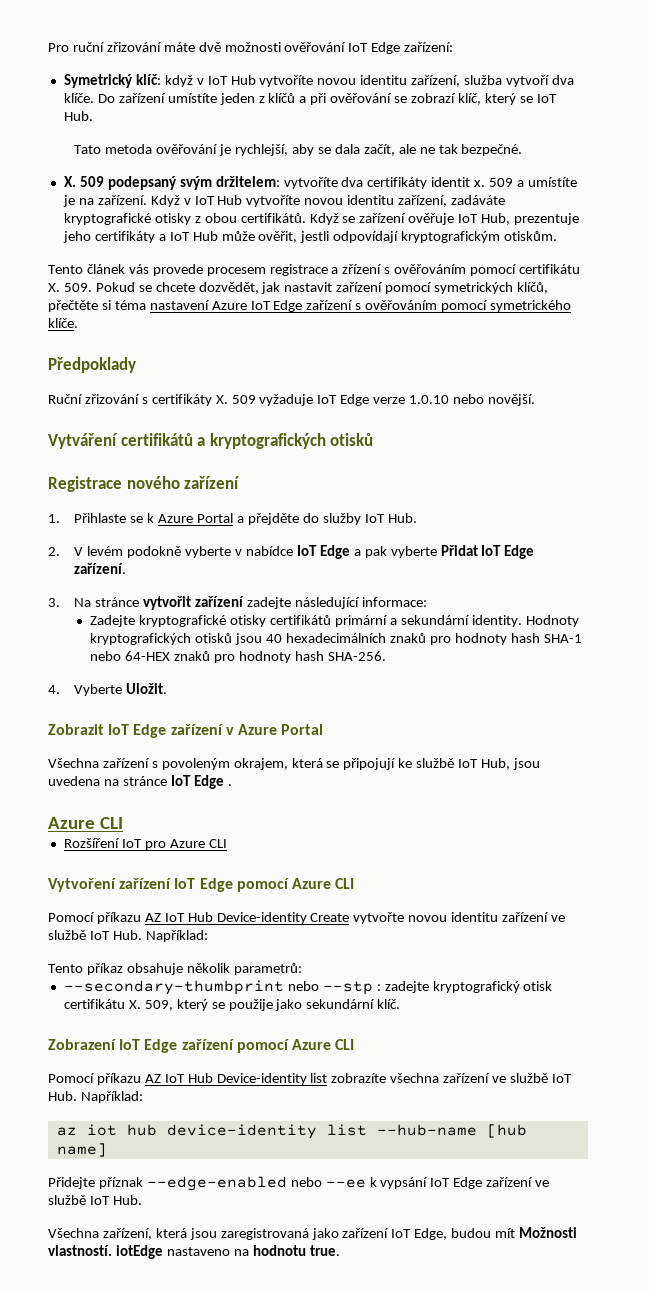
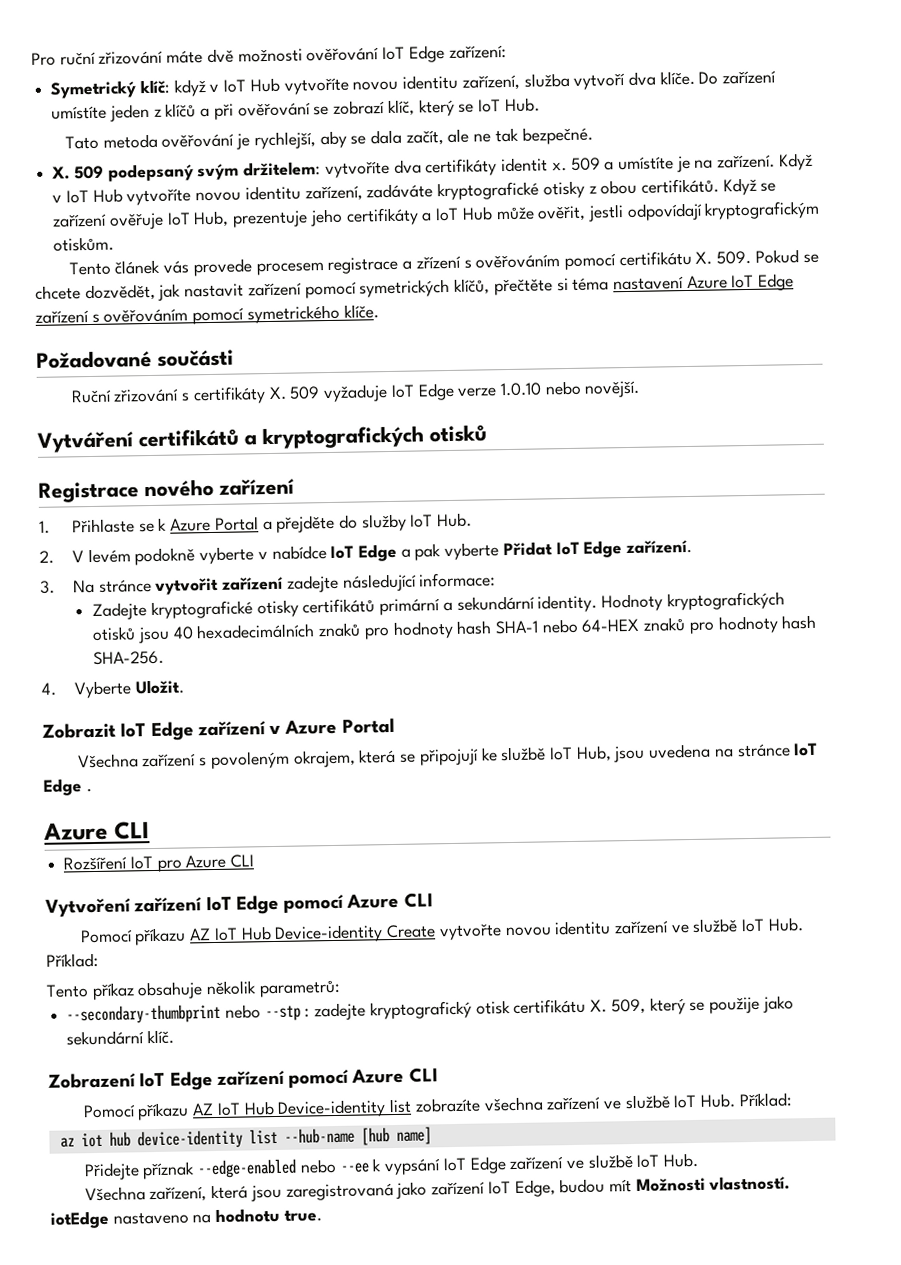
[48,357,136,373] Předpoklady -> [36,349,234,369] Požadované součásti
[145,930,208,942] Například: -> [46,952,99,968] Příklad:
[80,1091,143,1103] Například: -> [738,1092,792,1108] Příklad:

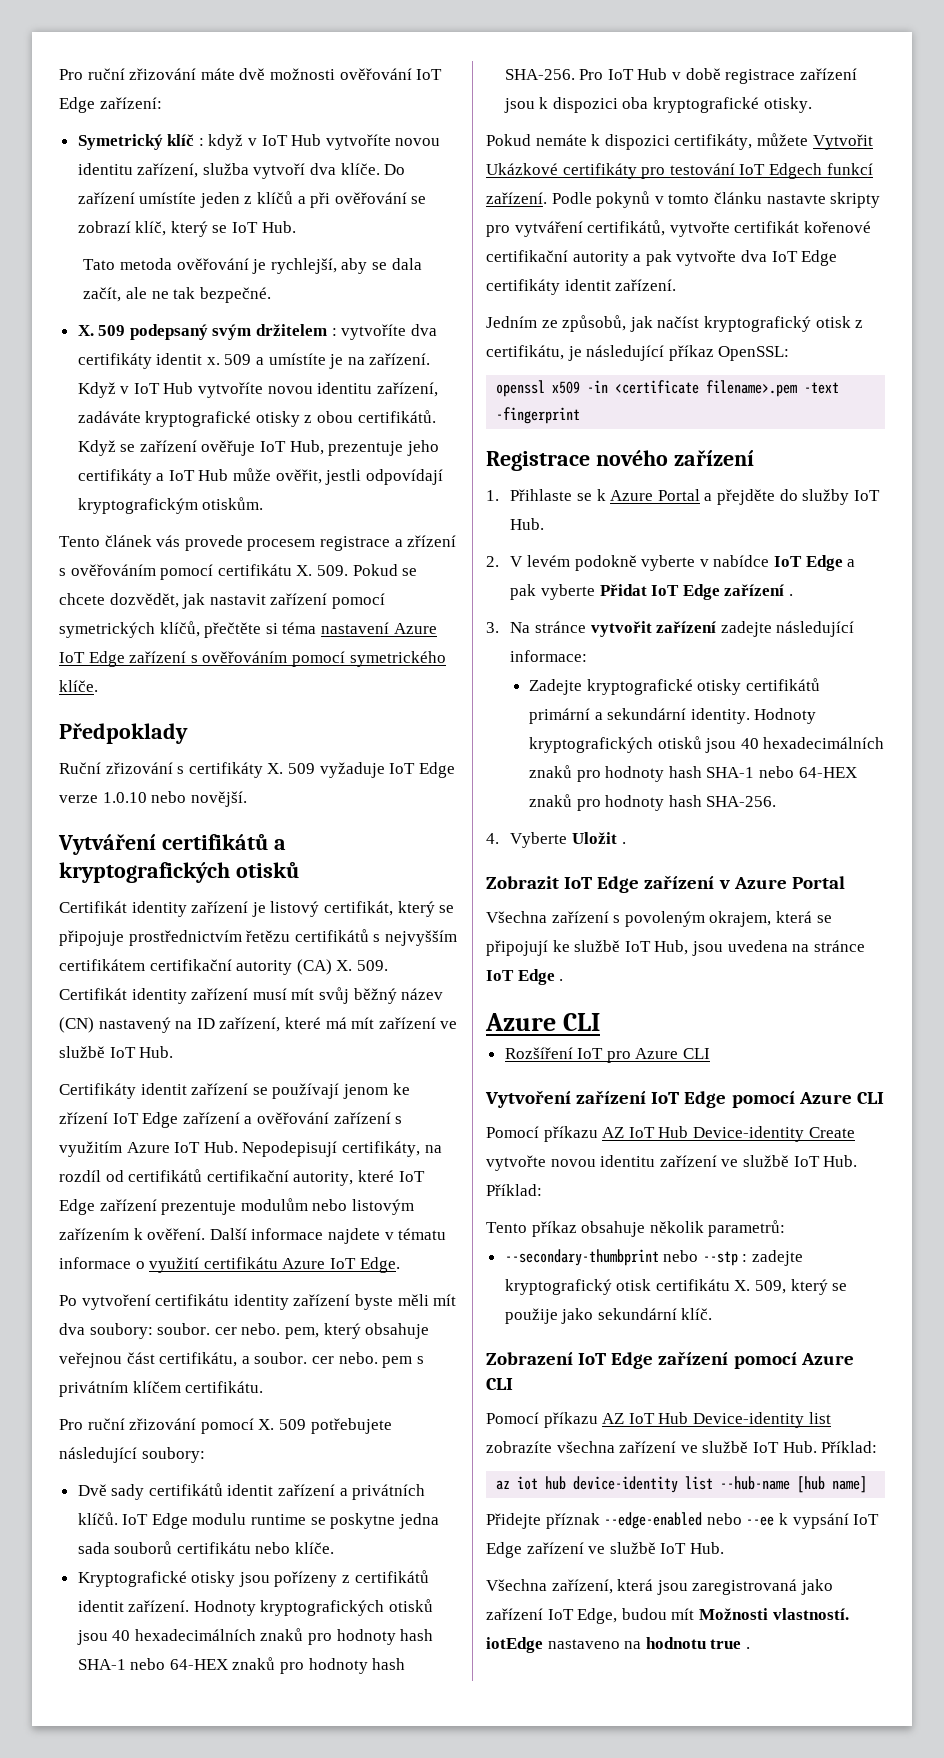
[139,79,170,95] klíč: -> [167,134,204,146] klíč :
[243,161,322,177] držitelem: -> [256,324,337,336] držitelem :
[36,349,234,369] Požadované součásti -> [59,723,188,744] Předpoklady
(487, 433) none -> [59,901,455,917] [59,929,457,946] [59,959,388,975] [59,987,444,1004] [59,1017,458,1033] [59,1046,174,1058] [59,1083,410,1099] [59,1112,403,1128] [59,1141,442,1157] [59,1169,425,1186] [59,1198,414,1215] [59,1228,447,1244] [59,1257,400,1273] [59,1294,457,1310] [59,1323,430,1339] [59,1352,424,1368] [59,1381,264,1397] [59,1418,392,1434] [59,1447,205,1463] [77,1483,426,1500] [77,1512,439,1529] [77,1541,335,1554] [77,1570,429,1587] [77,1599,434,1616] [76,1628,434,1645] [77,1657,406,1674] [504,68,857,84] [503,97,812,113] [486,133,873,150] [486,163,873,179] [486,191,881,208] [486,220,871,237] [486,250,838,266] [486,279,677,295] [486,315,864,332] [486,345,790,361] [496,380,840,397] [496,407,581,424] // Certifikát identity zařízení je listový certifikát, který se připojuje prostřednictvím řetězu certifikátů s nejvyšším certifikátem certifikační autority (CA) X. 509. Certifikát identity zařízení musí mít svůj běžný název (CN) nastavený na ID zařízení, které má mít zařízení ve službě IoT Hub. // Certifikáty identit zařízení se používají jenom ke zřízení IoT Edge zařízení a ověřování zařízení s využitím Azure IoT Hub. Nepodepisují certifikáty, na rozdíl od certifikátů certifikační autority, které IoT Edge zařízení prezentuje modulům nebo listovým zařízením k ověření. Další informace najdete v tématu informace o využití certifikátu Azure IoT Edge. // Po vytvoření certifikátu identity zařízení byste měli mít dva soubory: soubor. cer nebo. pem, který obsahuje veřejnou část certifikátu, a soubor. cer nebo. pem s privátním klíčem certifikátu. // Pro ruční zřizování pomocí X. 509 potřebujete následující soubory: // Dvě sady certifikátů identit zařízení a privátních klíčů. IoT Edge modulu runtime se poskytne jedna sada souborů certifikátu nebo klíče. // Kryptografické otisky jsou pořízeny z certifikátů identit zařízení. Hodnoty kryptografických otisků jsou 40 hexadecimálních znaků pro hodnoty hash SHA-1 nebo 64-HEX znaků pro hodnoty hash SHA-256. Pro IoT Hub v době registrace zařízení jsou k dispozici oba kryptografické otisky. // Pokud nemáte k dispozici certifikáty, můžete Vytvořit Ukázkové certifikáty pro testování IoT Edgech funkcí zařízení. Podle pokynů v tomto článku nastavte skripty pro vytváření certifikátů, vytvořte certifikát kořenové certifikační autority a pak vytvořte dva IoT Edge certifikáty identit zařízení. // Jedním ze způsobů, jak načíst kryptografický otisk z certifikátu, je následující příkaz OpenSSL: // openssl x509 -in <certificate filename>.pem -text -fingerprint
[625,539,693,555] zařízení. -> [724,584,793,596] zařízení .
[134,679,184,695] Uložit. -> [572,832,626,844] Uložit .
[283,1209,322,1222] true. -> [710,1639,750,1649] true .

